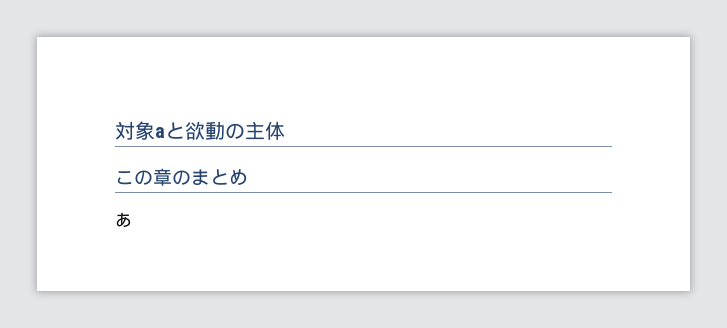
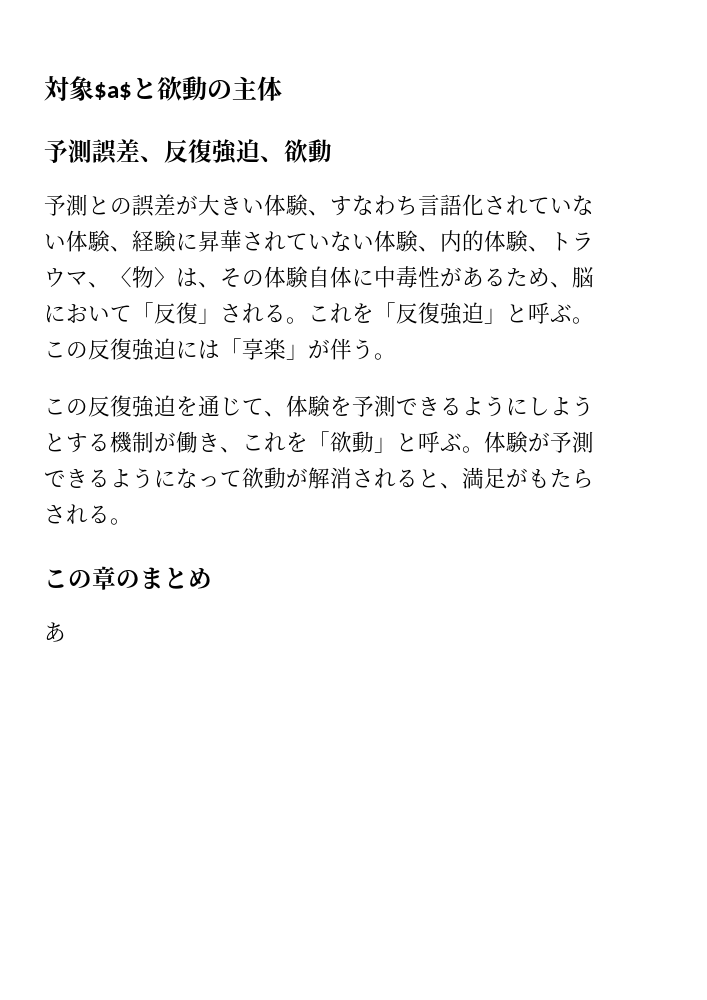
[155,127,165,138] a -> [94,82,132,100] $a$
(285, 130) none -> [44,139,332,165] [44,194,594,217] [44,230,594,252] [44,266,594,288] [44,302,594,325] [44,338,396,361] [44,395,594,418] [44,431,594,453] [44,467,594,489] [44,504,132,525] // 予測誤差、反復強迫、欲動 // 予測との誤差が大きい体験、すなわち言語化されていない体験、経験に昇華されていない体験、内的体験、トラウマ、〈物〉は、その体験自体に中毒性があるため、脳において「反復」される。これを「反復強迫」と呼ぶ。この反復強迫には「享楽」が伴う。 // この反復強迫を通じて、体験を予測できるようにしようとする機制が働き、これを「欲動」と呼ぶ。体験が予測できるようになって欲動が解消されると、満足がもたらされる。

